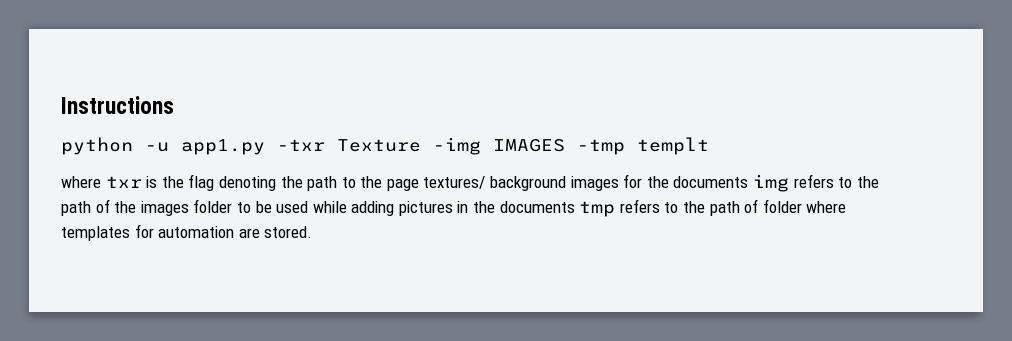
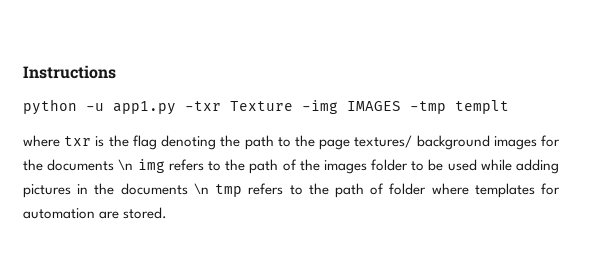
(749, 182) none -> [118,159,134,170] \n
(575, 207) none -> [193,183,209,194] \n

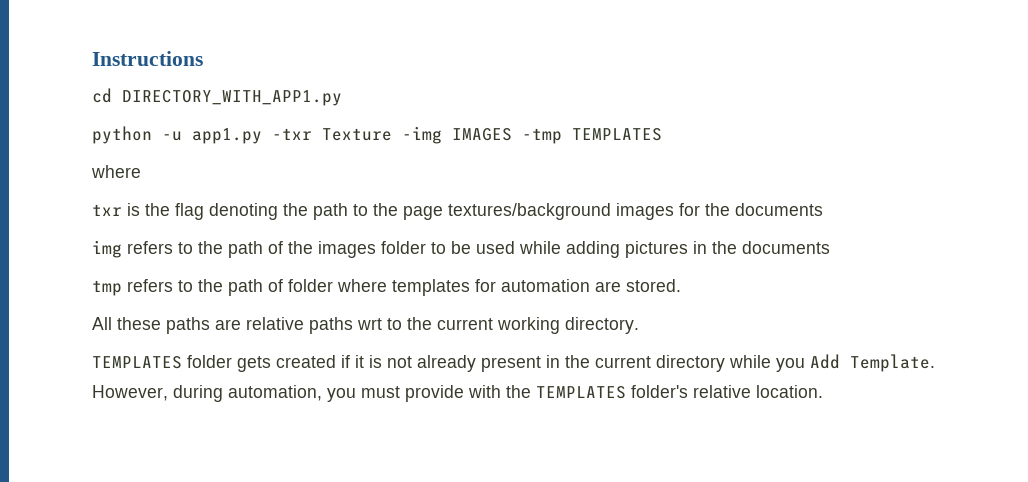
(116, 72) none -> [92,88,342,106] // cd DIRECTORY_WITH_APP1.py
[455,100,509,114] [23,135,60,147] templt // where -> [572,128,662,141] [91,165,141,178] TEMPLATES // where //
[354,135,490,150] textures/ background -> [448,203,611,220] textures/background
[118,159,134,170] \n -> (823, 209) //
[193,183,209,194] \n -> (830, 247) //
(168, 213) none -> [92,317,639,334] [92,354,935,372] [92,385,823,402] // All these paths are relative paths wrt to the current working directory. // TEMPLATES folder gets created if it is not already present in the current directory while you Add Template. However, during automation, you must provide with the TEMPLATES folder's relative location.

